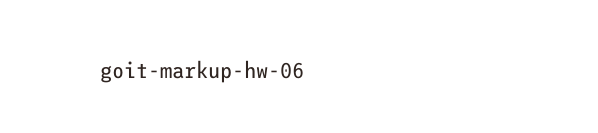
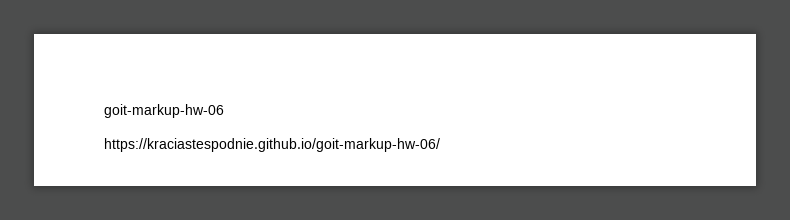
(304, 71) none -> [104,138,440,152] // https://kraciastespodnie.github.io/goit-markup-hw-06/

